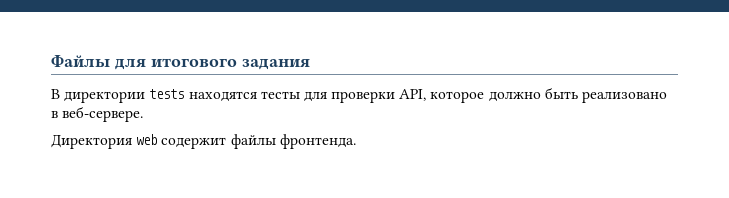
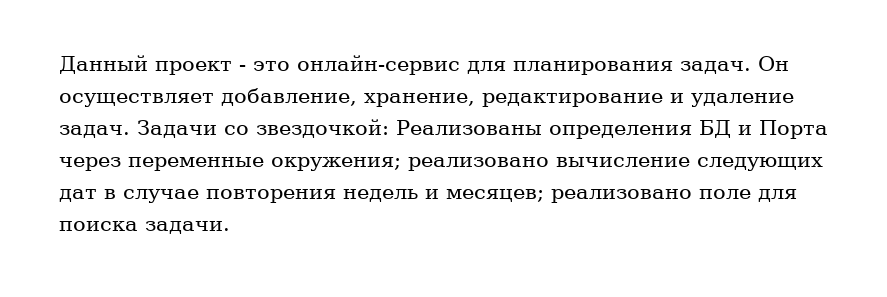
[51,55,310,70] [51,87,668,103] [51,106,144,122] [51,134,356,149] Файлы для итогового задания // В директории tests находятся тесты для проверки API, которое должно быть реализовано в веб-сервере. // Директория web содержит файлы фронтенда. -> [59,55,789,75] [59,88,794,107] [59,119,828,139] [59,157,823,171] [59,189,797,203] [59,221,230,234] Данный проект - это онлайн-сервис для планирования задач. Он осуществляет добавление, хранение, редактирование и удаление задач. Задачи со звездочкой: Реализованы определения БД и Порта через переменные окружения; реализовано вычисление следующих дат в случае повторения недель и месяцев; реализовано поле для поиска задачи.

